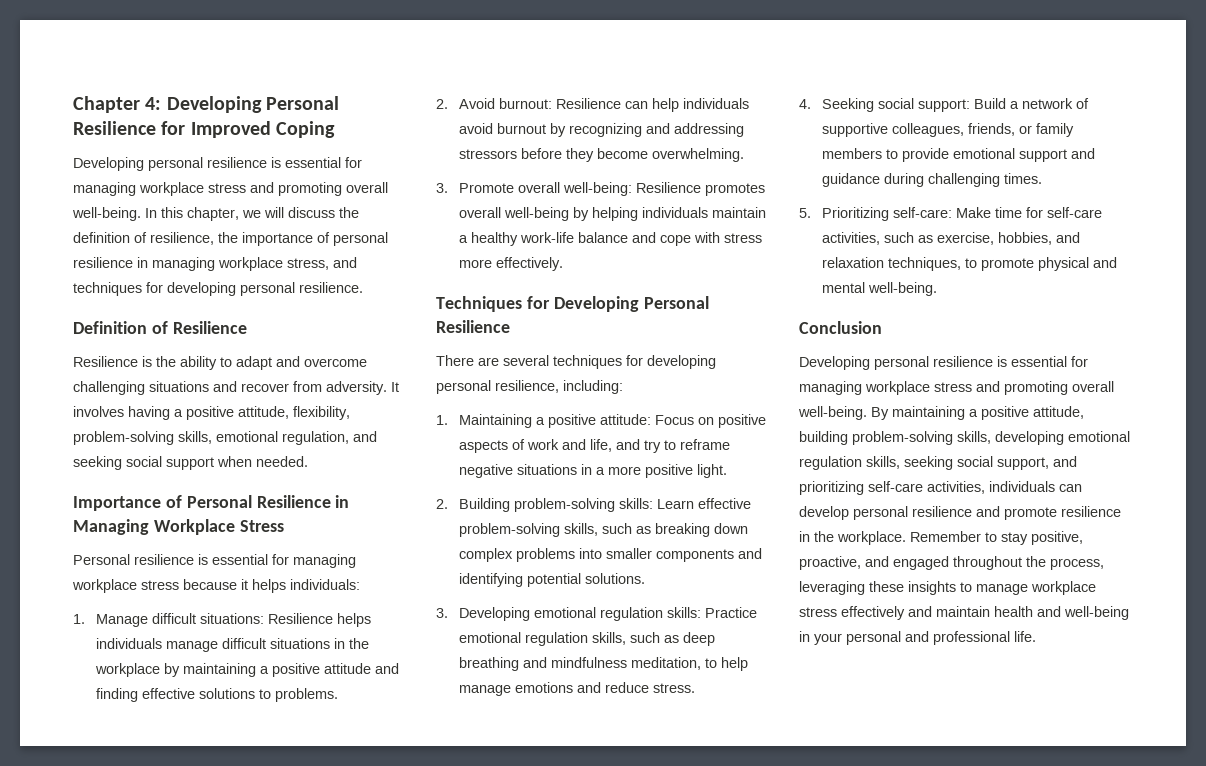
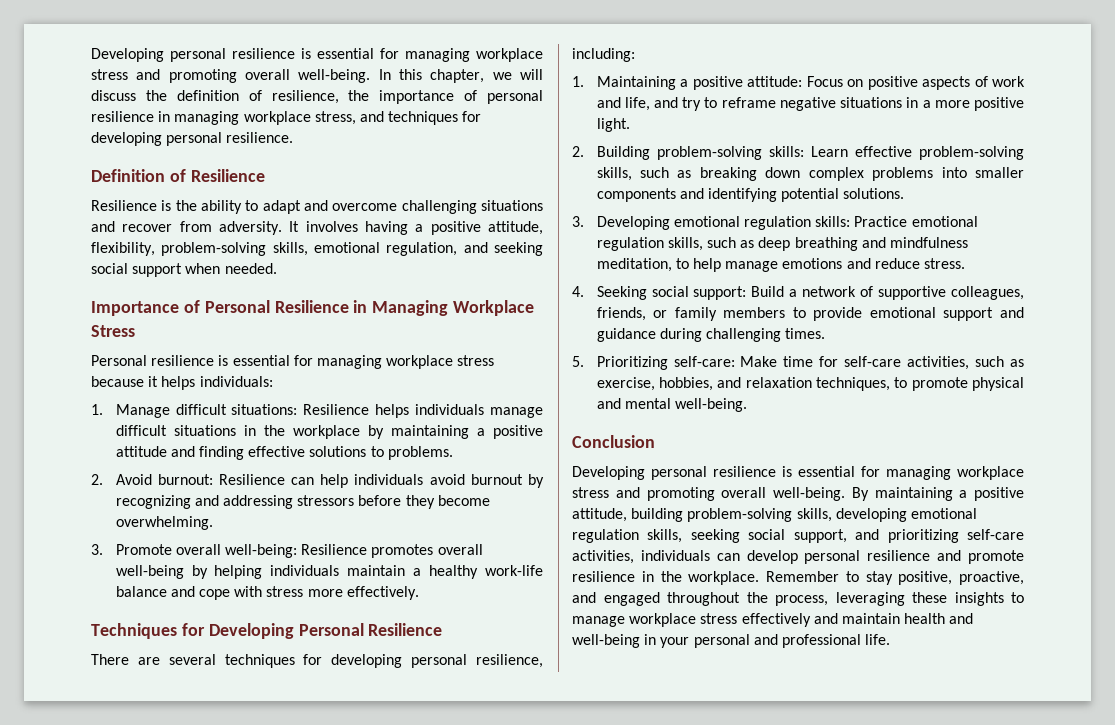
[73,96,339,113] [73,121,335,138] Chapter 4: Developing Personal Resilience for Improved Coping // -> (91, 55) none

